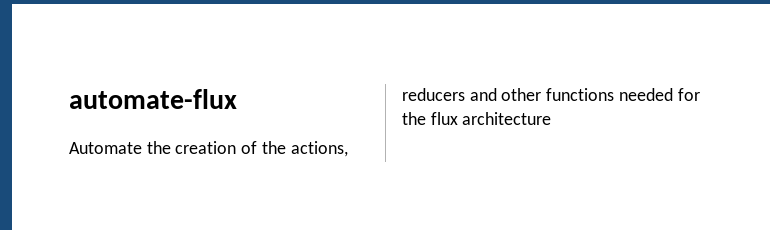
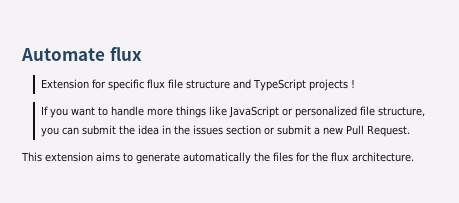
[69,89,237,109] [69,141,348,157] [402,88,673,101] automate-flux // Automate the creation of the actions, reducers and other functions needed -> [21,47,142,61] [40,79,355,91] [40,106,425,118] [40,125,410,137] [21,152,293,164] Automate flux // Extension for specific flux file structure and TypeScript projects ! // If you want to handle more things like JavaScript or personalized file structure, you can submit the idea in the issues section or submit a new Pull Request. // This extension aims to generate automatically the files
[462,112,552,125] architecture -> [352,152,414,162] architecture.

